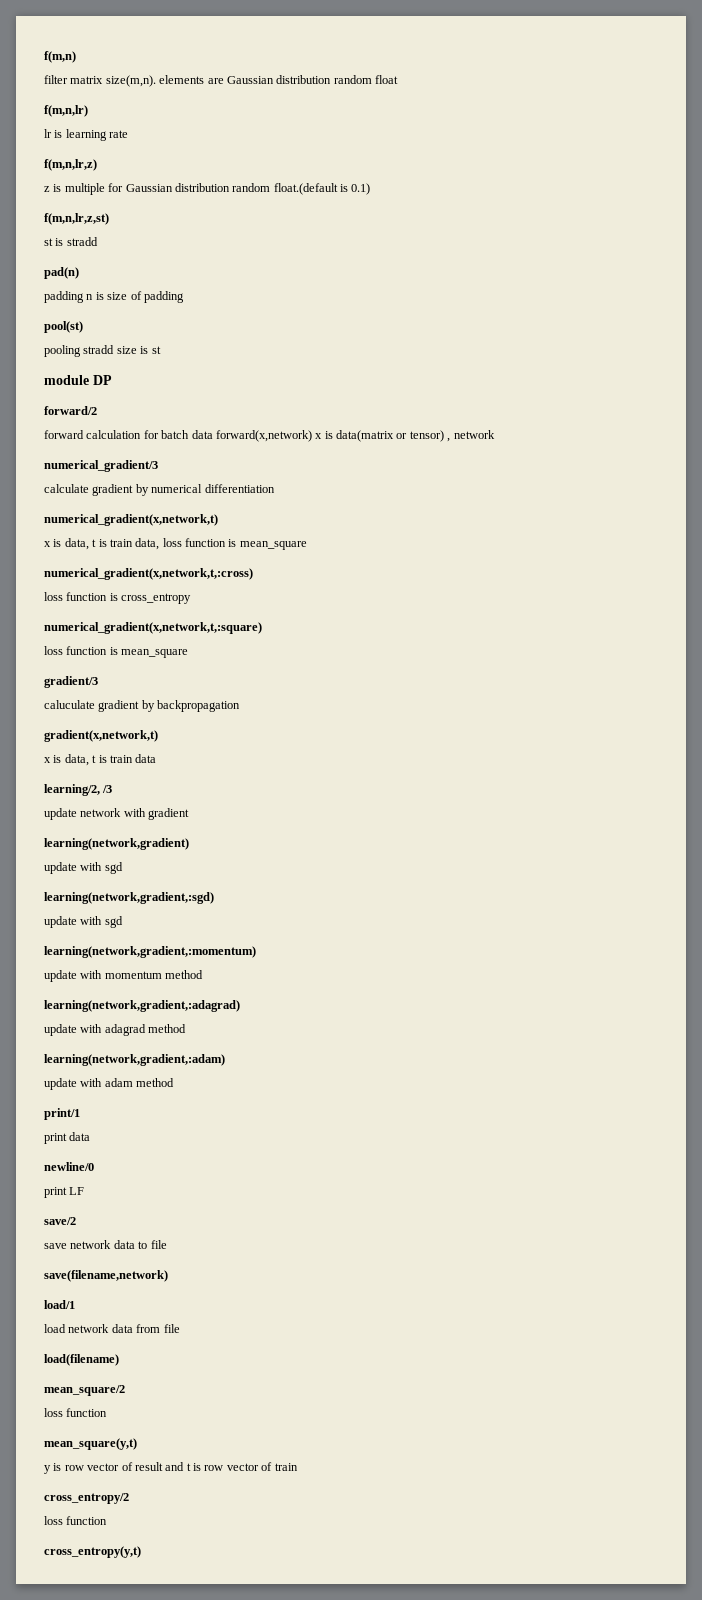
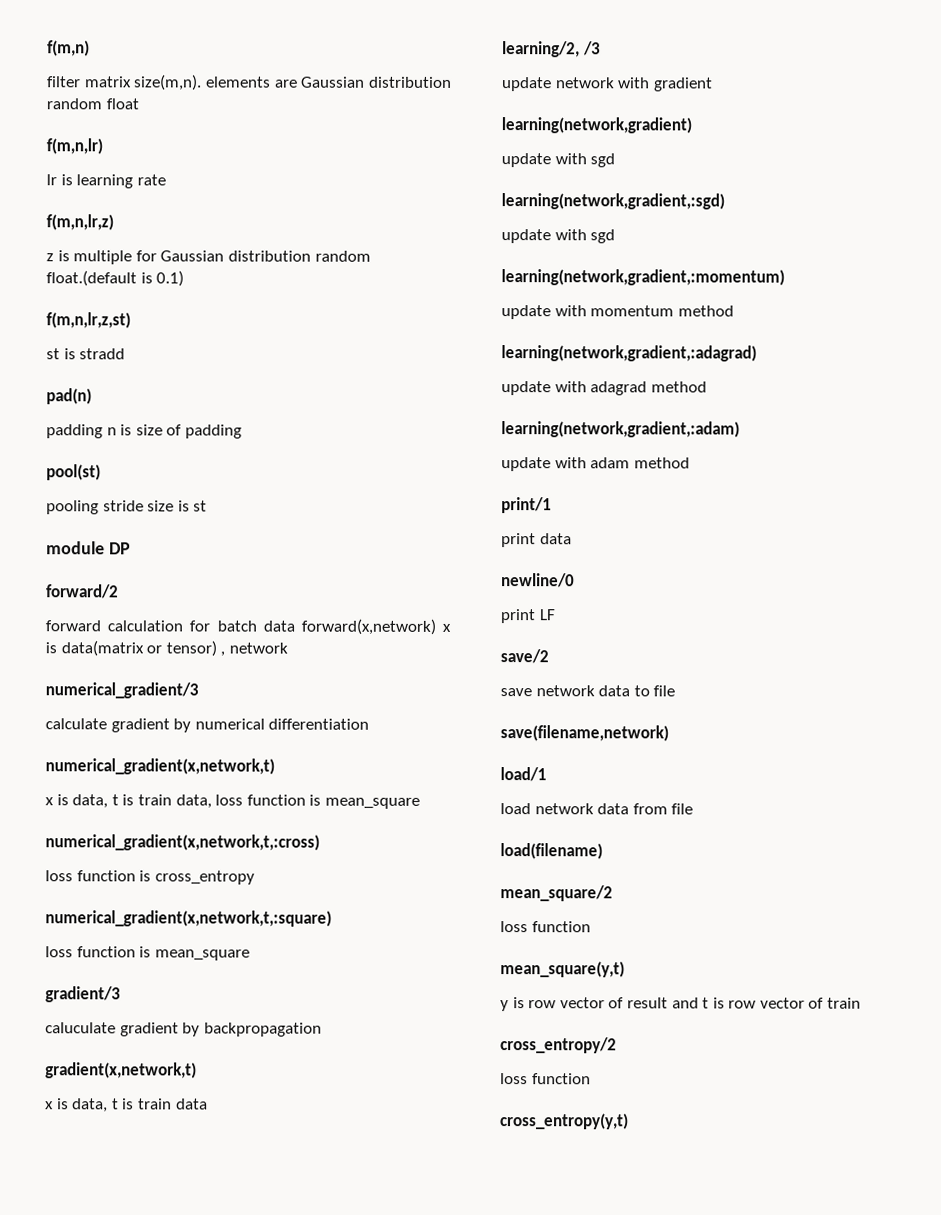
[83,345,115,354] stradd -> [102,500,144,512] stride

